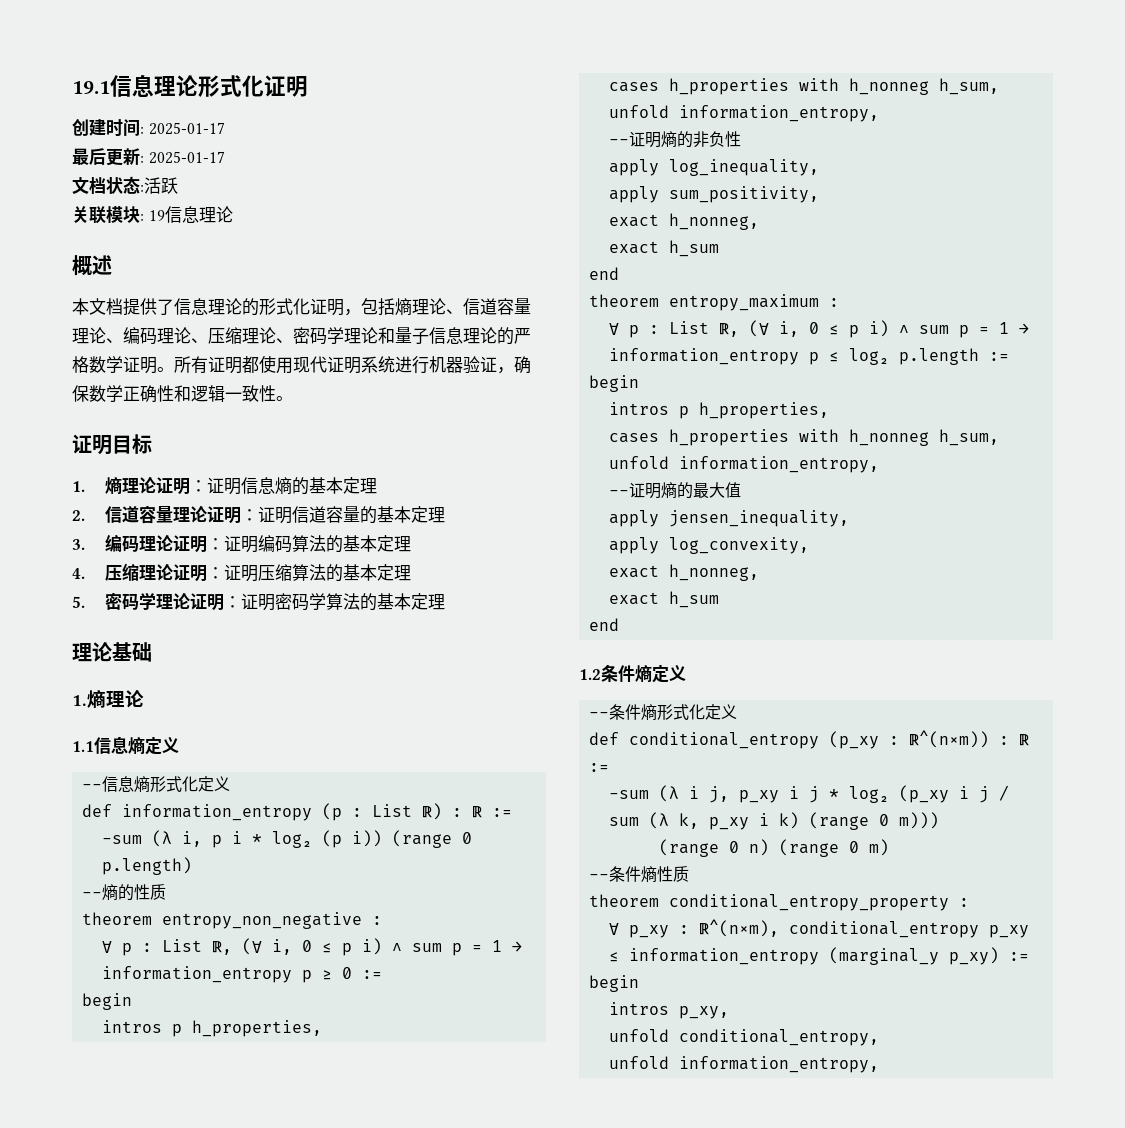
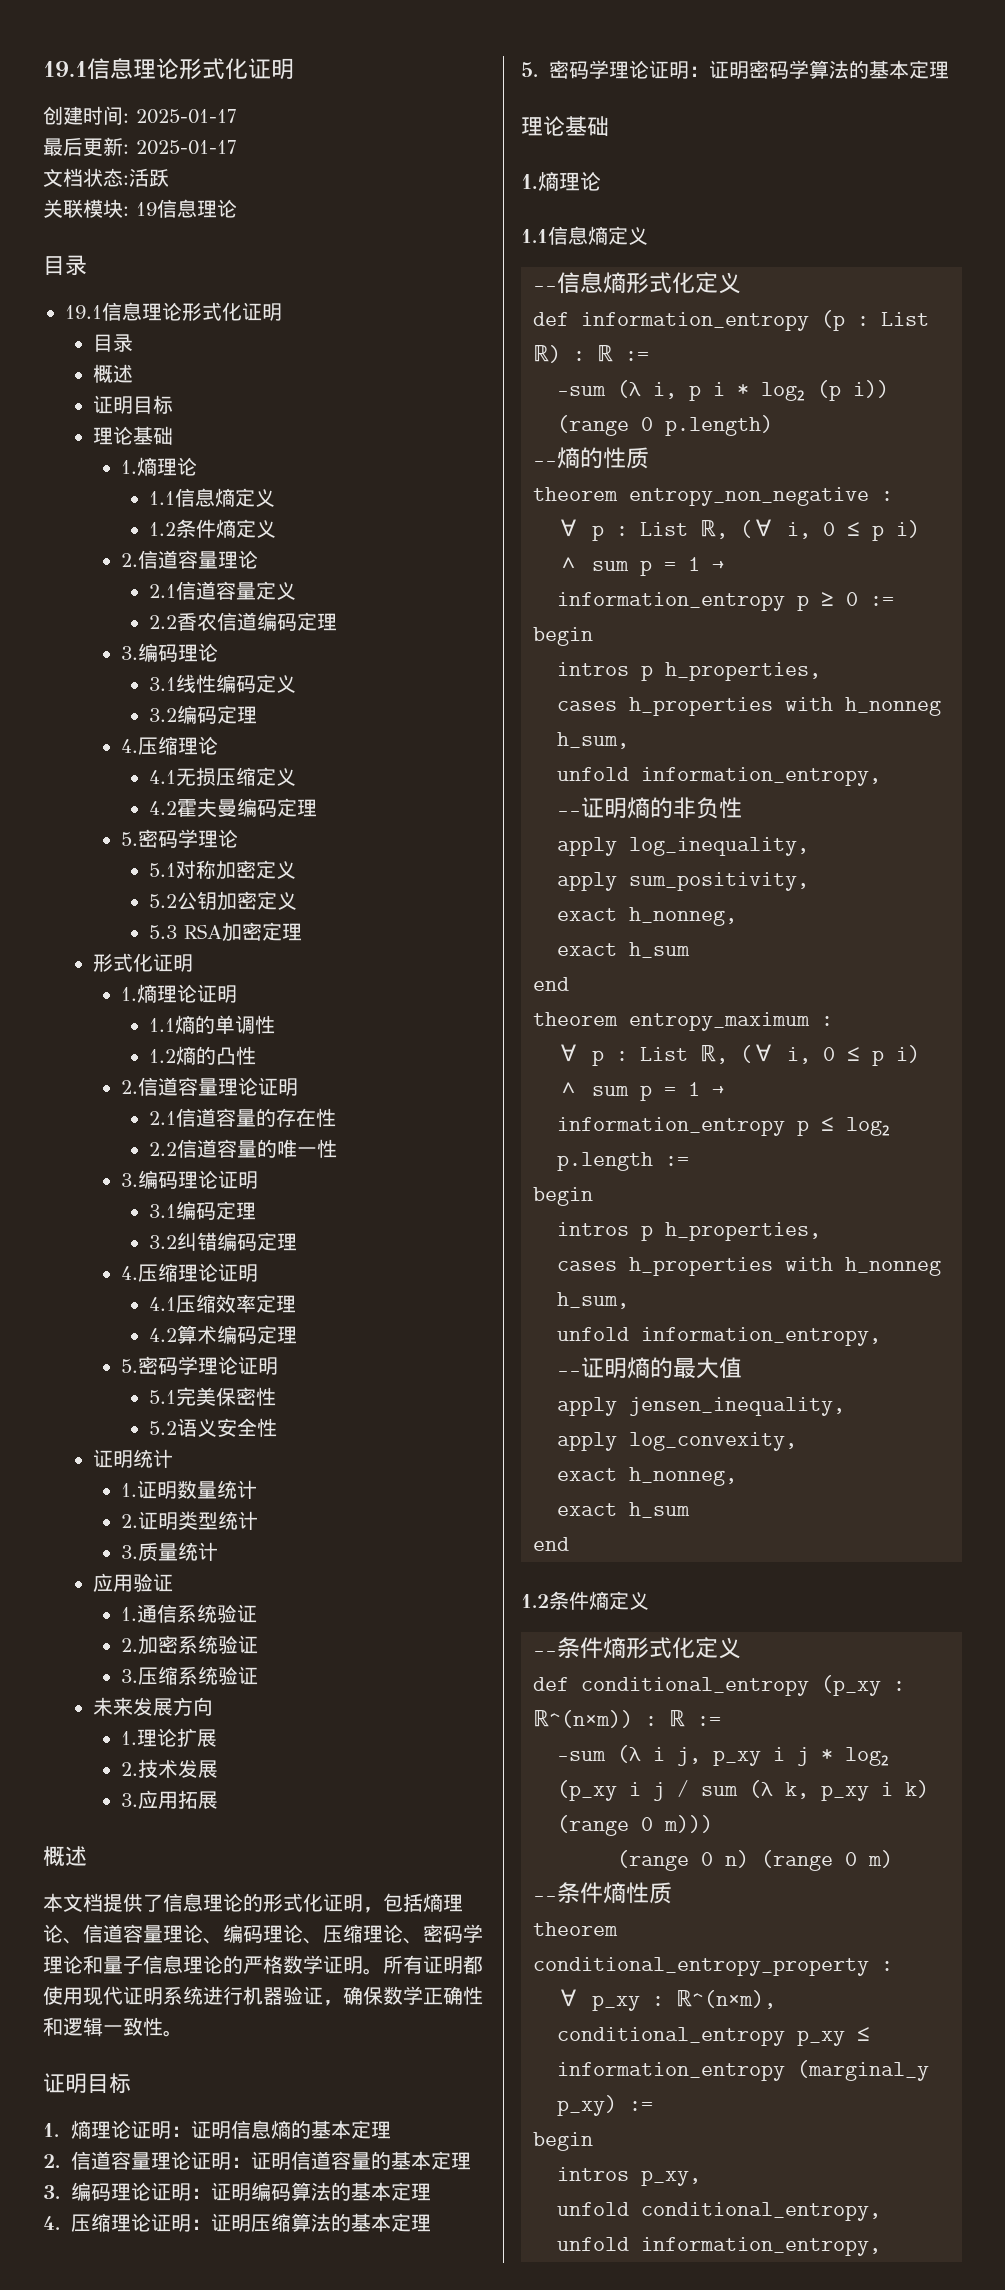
(233, 214) none -> [43,255,87,276] [65,302,282,321] [93,334,134,352] [93,364,134,383] [93,395,174,414] [93,426,174,445] [121,457,198,476] [149,488,276,507] [149,519,277,538] [121,550,259,569] [149,581,297,600] [149,612,338,631] [121,643,219,662] [149,674,297,693] [149,705,258,724] [121,736,219,755] [149,767,297,786] [149,798,318,817] [121,829,239,848] [149,860,297,880] [149,891,298,911] [149,922,303,942] [93,953,194,972] [121,984,238,1003] [149,1015,276,1034] [149,1046,257,1065] [121,1077,299,1096] [149,1108,337,1127] [149,1139,338,1158] [121,1170,259,1189] [149,1201,257,1220] [149,1232,298,1251] [121,1263,259,1282] [149,1294,297,1313] [149,1325,298,1344] [121,1356,279,1375] [149,1387,277,1406] [149,1418,278,1437] [93,1449,174,1468] [121,1480,258,1499] [121,1511,259,1530] [121,1542,219,1561] [93,1573,174,1592] [121,1604,258,1623] [121,1635,259,1655] [121,1666,259,1685] [93,1697,214,1716] [121,1728,218,1747] [121,1759,219,1778] [121,1790,219,1809] // 目录 // 19.1信息理论形式化证明 // 目录 // 概述 // 证明目标 // 理论基础 // 1.熵理论 // 1.1信息熵定义 // 1.2条件熵定义 // 2.信道容量理论 // 2.1信道容量定义 // 2.2香农信道编码定理 // 3.编码理论 // 3.1线性编码定义 // 3.2编码定理 // 4.压缩理论 // 4.1无损压缩定义 // 4.2霍夫曼编码定理 // 5.密码学理论 // 5.1对称加密定义 // 5.2公钥加密定义 // 5.3 RSA加密定理 // 形式化证明 // 1.熵理论证明 // 1.1熵的单调性 // 1.2熵的凸性 // 2.信道容量理论证明 // 2.1信道容量的存在性 // 2.2信道容量的唯一性 // 3.编码理论证明 // 3.1编码定理 // 3.2纠错编码定理 // 4.压缩理论证明 // 4.1压缩效率定理 // 4.2算术编码定理 // 5.密码学理论证明 // 5.1完美保密性 // 5.2语义安全性 // 证明统计 // 1.证明数量统计 // 2.证明类型统计 // 3.质量统计 // 应用验证 // 1.通信系统验证 // 2.加密系统验证 // 3.压缩系统验证 // 未来发展方向 // 1.理论扩展 // 2.技术发展 // 3.应用拓展

